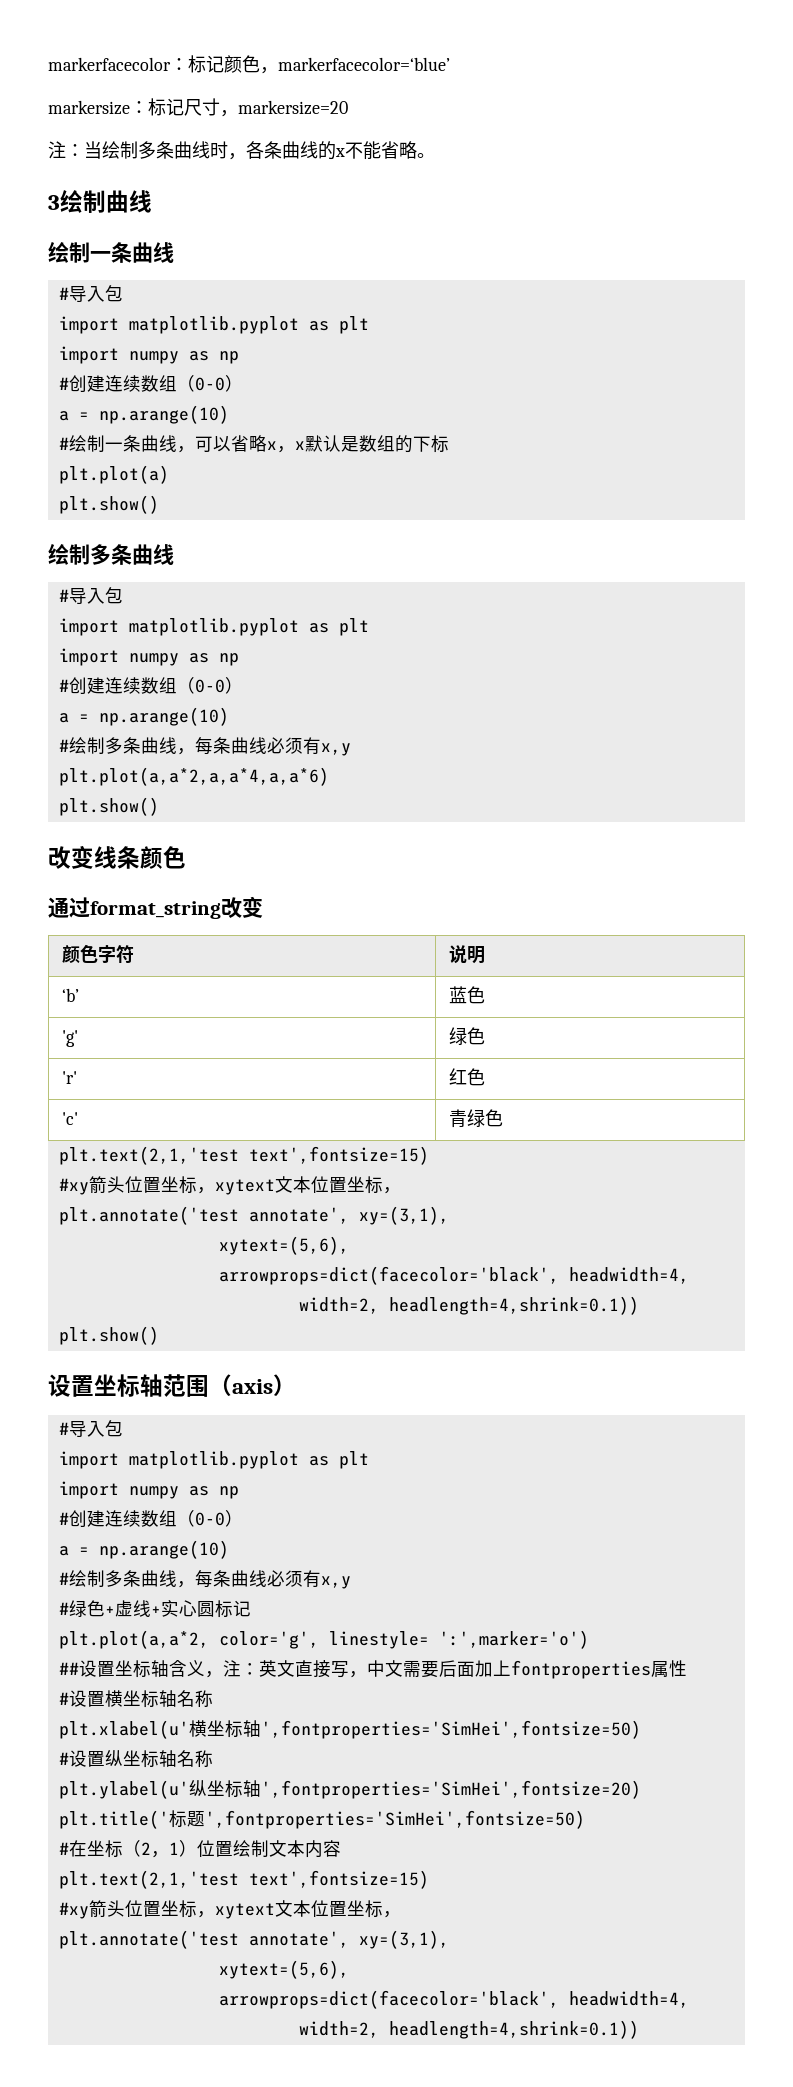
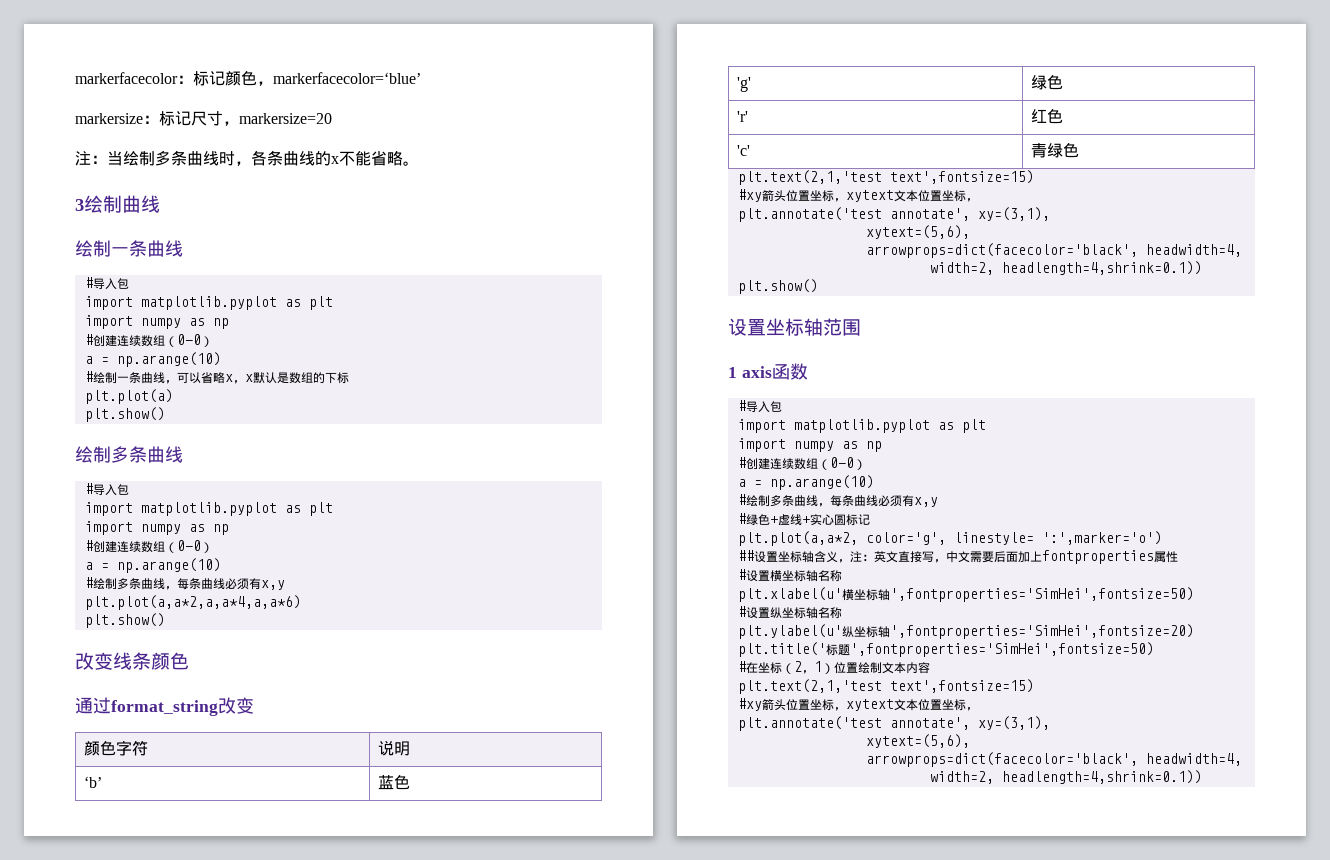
[209,1374,296,1396] （axis） -> [728,363,808,380] // 1 axis函数

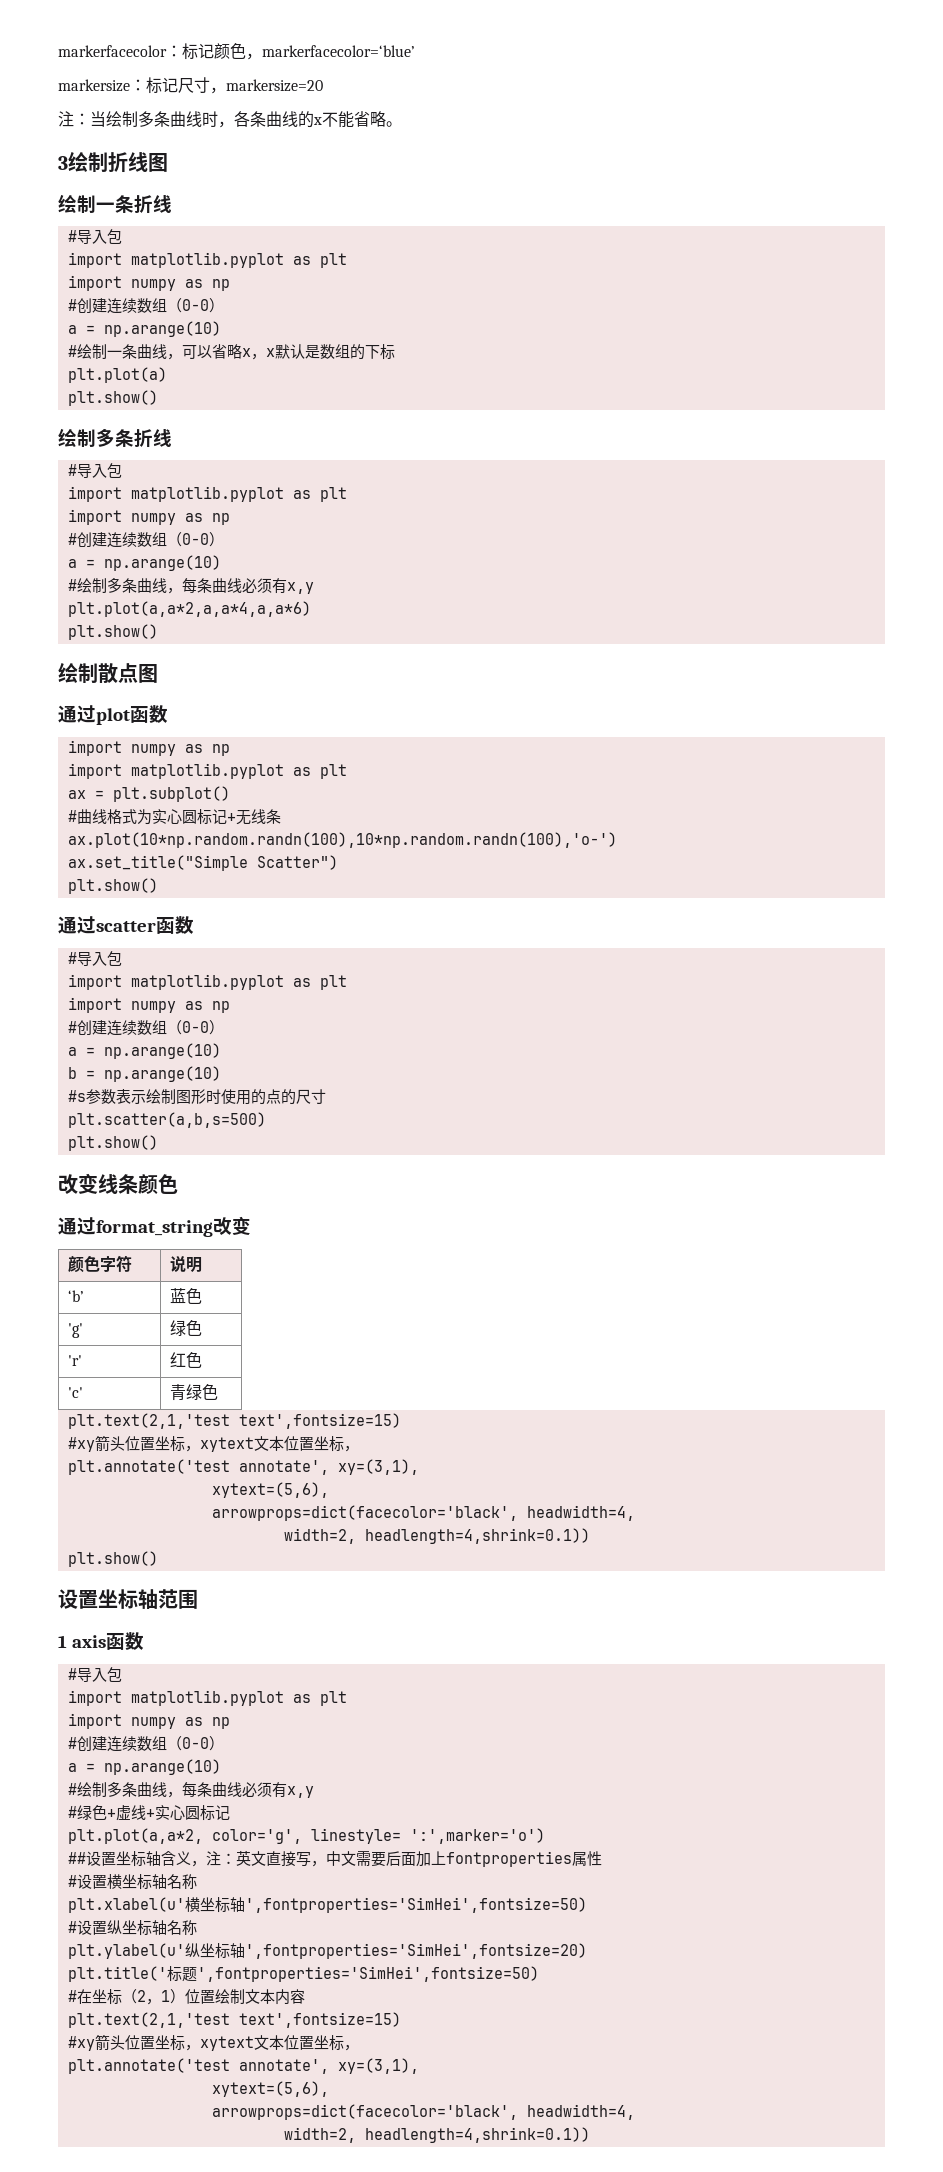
[122,195,160,213] [75,240,165,257] 曲线 // 绘制一条曲 -> [108,152,168,173] [58,194,153,214] 折线图 // 绘制一条折
[147,446,165,463] 曲 -> [134,429,153,448] 折
(165, 620) none -> [58,662,158,683] [58,705,168,725] [67,740,230,756] [67,763,347,779] [67,786,230,802] [67,809,281,825] [67,832,617,848] [67,855,338,871] [67,878,158,894] [58,916,194,934] [67,951,122,966] [67,974,347,990] [67,997,230,1013] [67,1020,224,1036] [67,1043,221,1059] [67,1066,221,1082] [67,1089,326,1105] [67,1112,266,1128] [67,1135,158,1151] // 绘制散点图 // 通过plot函数 // import numpy as np // import matplotlib.pyplot as plt // ax = plt.subplot() // #曲线格式为实心圆标记+无线条 // ax.plot(10*np.random.randn(100),10*np.random.randn(100),'o-') // ax.set_title("Simple Scatter") // plt.show() // 通过scatter函数 // #导入包 // import matplotlib.pyplot as plt // import numpy as np // #创建连续数组（0-0） // a = np.arange(10) // b = np.arange(10) // #s参数表示绘制图形时使用的点的尺寸 // plt.scatter(a,b,s=500) // plt.show()

